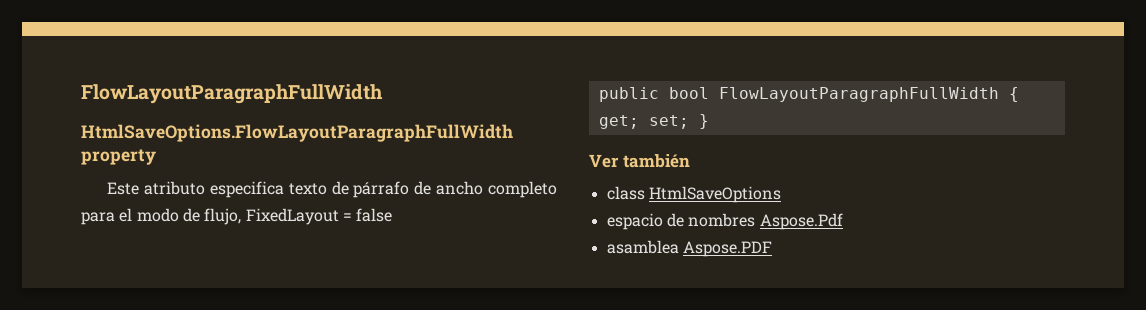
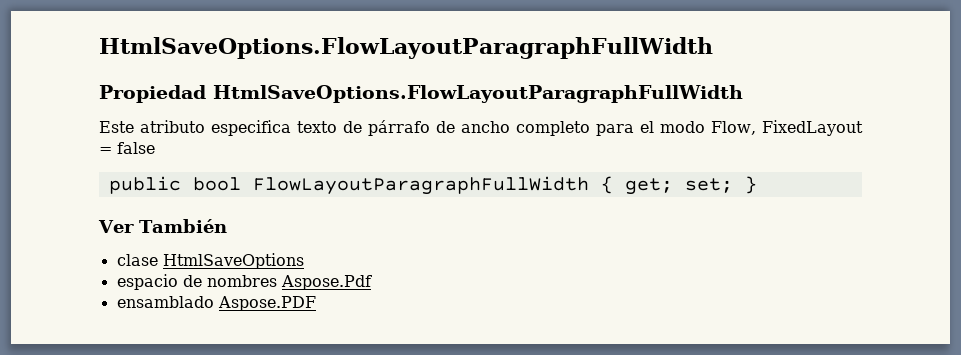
[81,84,383,104] [81,124,513,142] [81,149,156,165] FlowLayoutParagraphFullWidth // HtmlSaveOptions.FlowLayoutParagraphFullWidth property -> [99,37,713,59] [99,85,743,103] HtmlSaveOptions.FlowLayoutParagraphFullWidth // Propiedad HtmlSaveOptions.FlowLayoutParagraphFullWidth
[182,208,242,225] de flujo, -> [711,121,757,135] Flow,
[622,154,690,168] [606,186,645,200] también // class -> [138,219,227,233] [116,254,158,266] También // clase
[606,240,679,254] asamblea -> [116,296,214,308] ensamblado

